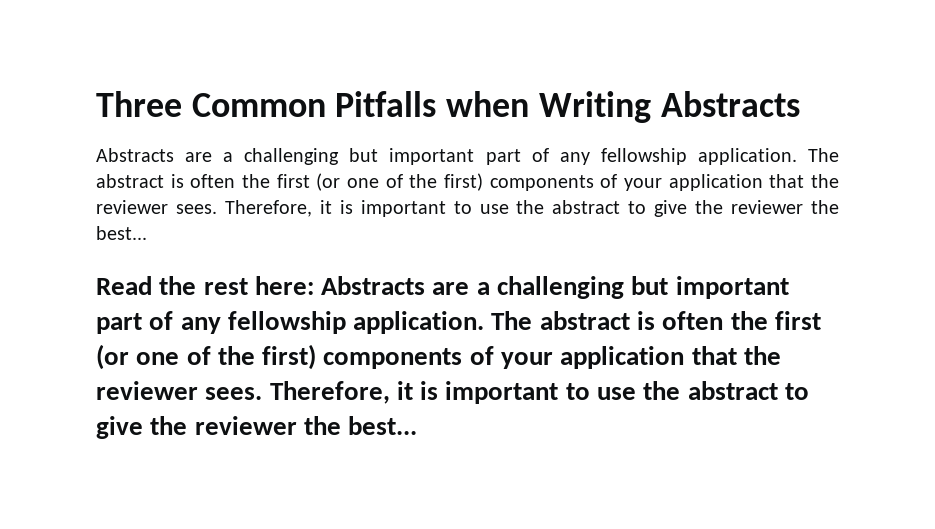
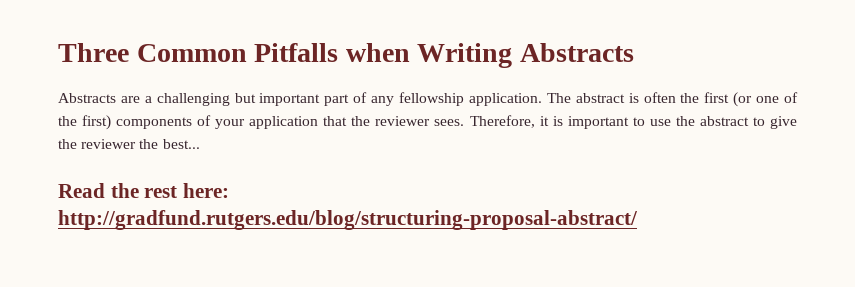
[321,276,789,299] [96,311,821,334] [96,344,781,370] [96,381,809,404] [96,416,418,439] Abstracts are a challenging but important part of any fellowship application. The abstract is often the first (or one of the first) components of your application that the reviewer sees. Therefore, it is important to use the abstract to give the reviewer the best... -> [58,210,638,230] http://gradfund.rutgers.edu/blog/structuring-proposal-abstract/

